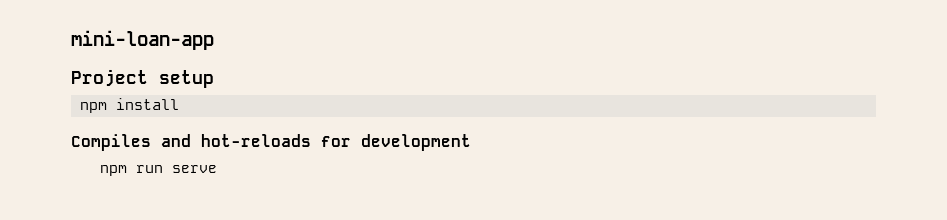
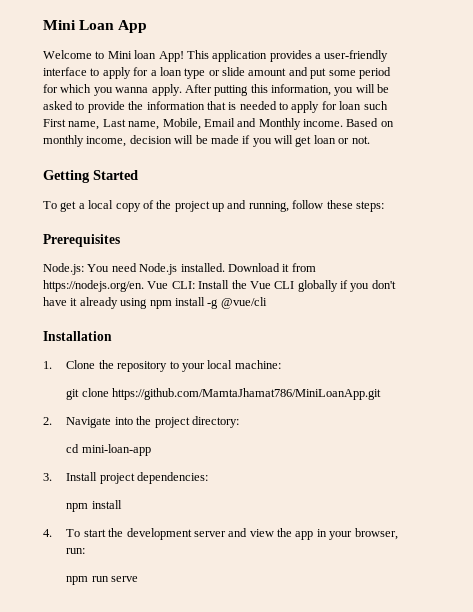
[71,30,214,50] [71,69,214,88] [80,98,179,113] [71,134,471,151] mini-loan-app // Project setup // npm install // Compiles and hot-reloads for development -> [43,20,148,33] [43,50,389,62] [43,67,391,79] [43,84,390,96] [43,101,388,113] [43,118,394,130] [43,135,370,147] [43,170,138,183] [43,200,384,212] [43,234,120,247] [43,263,316,275] [43,280,396,292] [43,297,267,309] [43,331,112,341] [43,360,281,372] [66,388,382,400] [43,416,239,428] [66,444,151,456] [43,472,209,484] [66,500,122,512] [43,528,398,540] [66,548,86,554] Mini Loan App // Welcome to Mini loan App! This application provides a user-friendly interface to apply for a loan type or slide amount and put some period for which you wanna apply. After putting this information, you will be asked to provide the information that is needed to apply for loan such First name, Last name, Mobile, Email and Monthly income. Based on monthly income, decision will be made if you will get loan or not. // Getting Started // To get a local copy of the project up and running, follow these steps: // Prerequisites // Node.js: You need Node.js installed. Download it from https://nodejs.org/en. Vue CLI: Install the Vue CLI globally if you don't have it already using npm install -g @vue/cli // Installation // 1. Clone the repository to your local machine: // git clone https://github.com/MamtaJhamat786/MiniLoanApp.git // 2. Navigate into the project directory: // cd mini-loan-app // 3. Install project dependencies: // npm install // 4. To start the development server and view the app in your browser, run:

